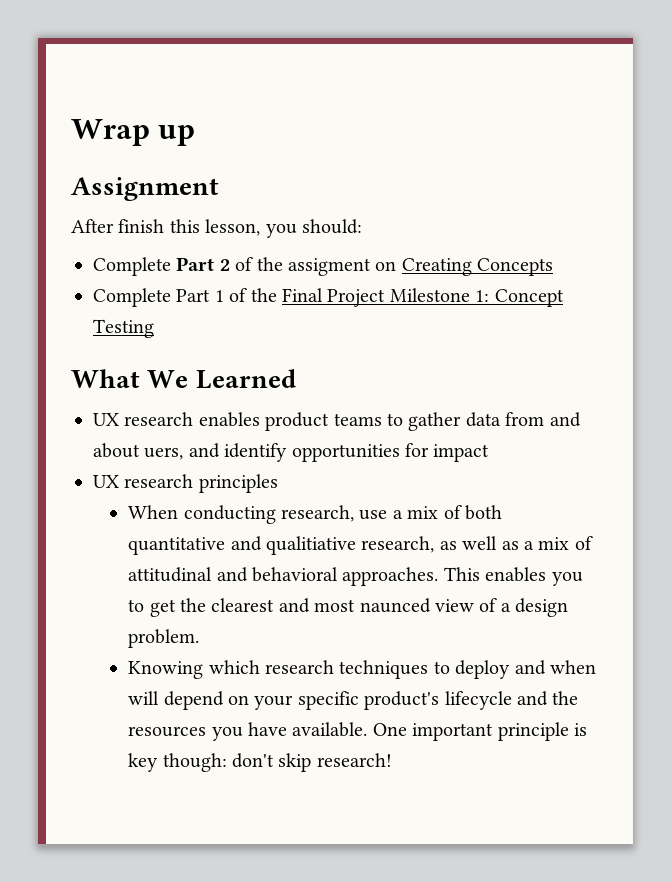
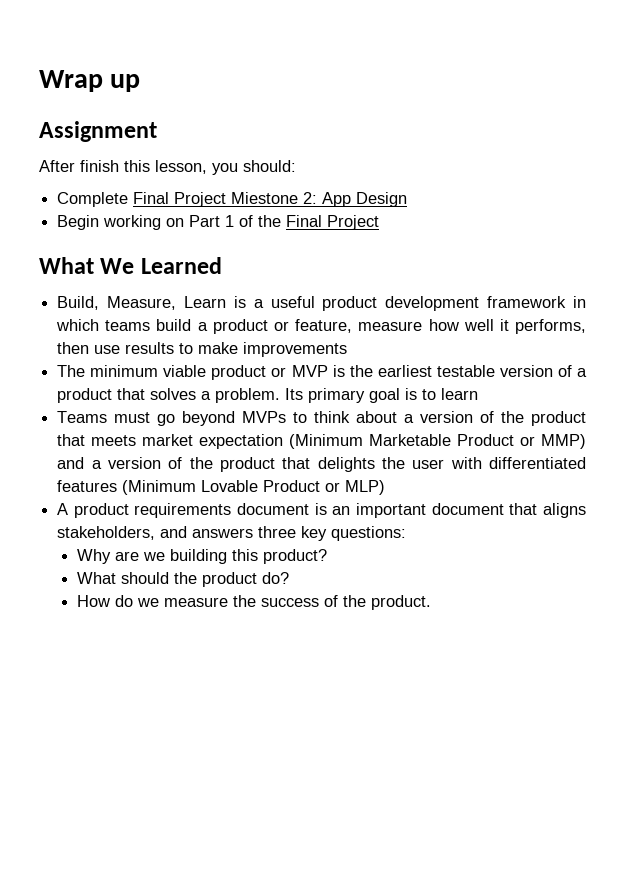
[176,257,554,276] [93,288,171,307] Part 2 of the assigment on Creating Concepts // Complete -> [133,192,408,207] [57,215,185,230] Final Project Miestone 2: App Design // Begin working on
[389,288,564,307] [93,319,154,338] Milestone 1: Concept Testing -> (380, 222) none
[93,412,581,431] [93,443,490,462] [93,474,278,493] [128,505,502,524] [128,536,593,555] [128,567,583,586] [128,598,569,617] [128,629,200,648] [128,660,596,679] [128,691,579,710] [128,722,587,741] [128,753,392,772] UX research enables product teams to gather data from and about uers, and identify opportunities for impact // UX research principles // When conducting research, use a mix of both quantitative and qualitiative research, as well as a mix of attitudinal and behavioral approaches. This enables you to get the clearest and most naunced view of a design problem. // Knowing which research techniques to deploy and when will depend on your specific product's lifecycle and the resources you have available. One important principle is key though: don't skip research! -> [57,296,586,311] [56,319,586,334] [57,342,348,357] [57,365,587,380] [57,388,479,403] [57,411,587,426] [57,434,586,449] [57,457,587,472] [57,480,386,495] [57,503,586,518] [57,526,407,541] [77,549,328,564] [77,572,290,587] [77,595,432,610] Build, Measure, Learn is a useful product development framework in which teams build a product or feature, measure how well it performs, then use results to make improvements // The minimum viable product or MVP is the earliest testable version of a product that solves a problem. Its primary goal is to learn // Teams must go beyond MVPs to think about a version of the product that meets market expectation (Minimum Marketable Product or MMP) and a version of the product that delights the user with differentiated features (Minimum Lovable Product or MLP) // A product requirements document is an important document that aligns stakeholders, and answers three key questions: // Why are we building this product? // What should the product do? // How do we measure the success of the product.

